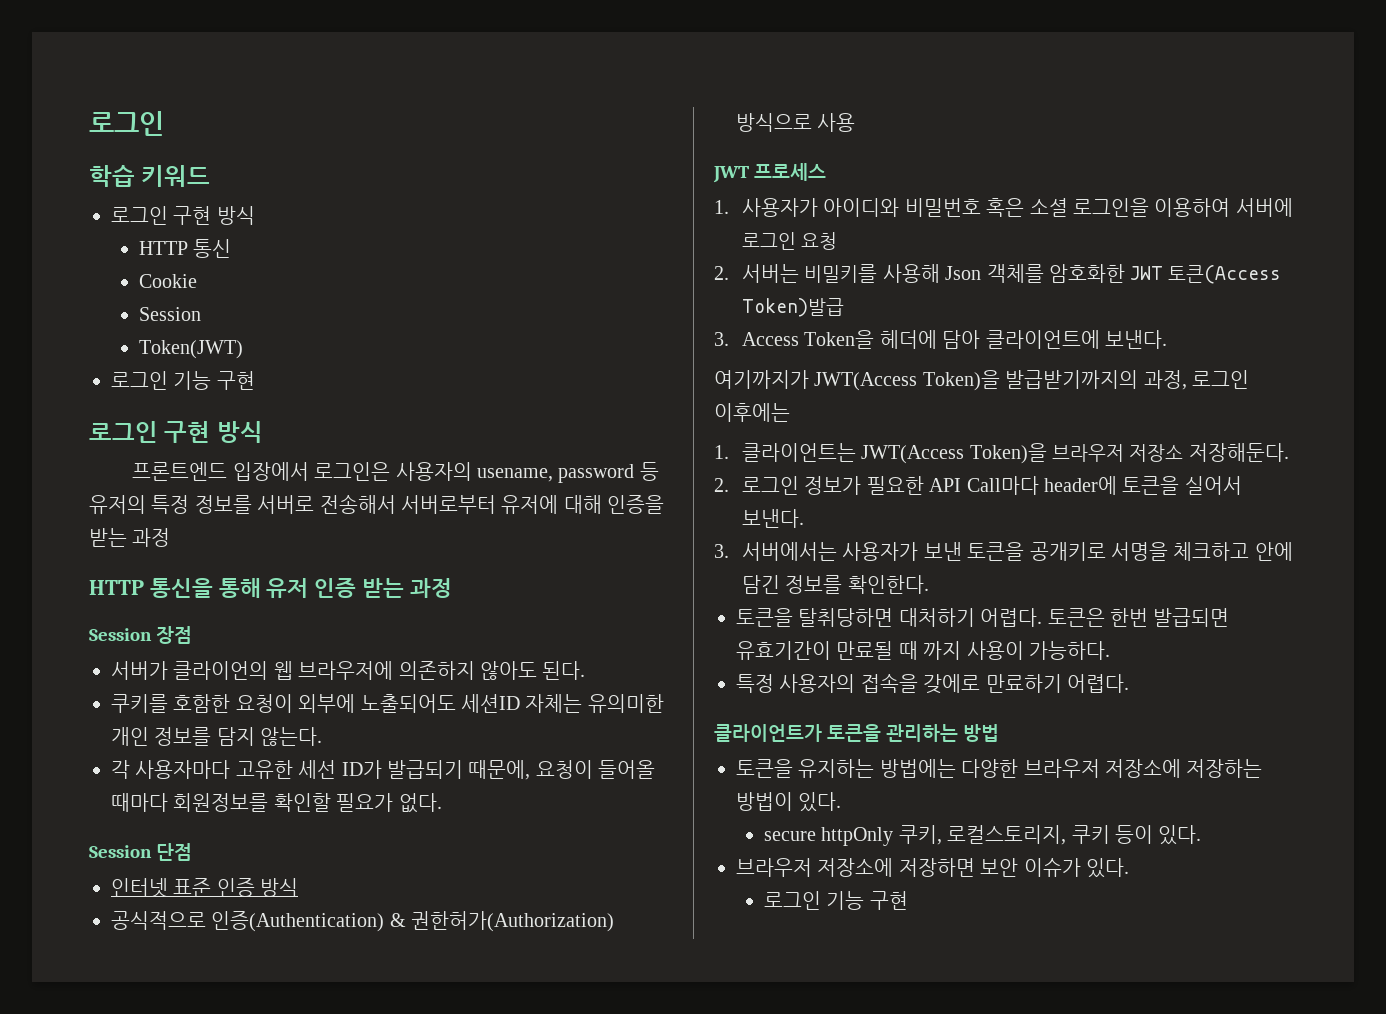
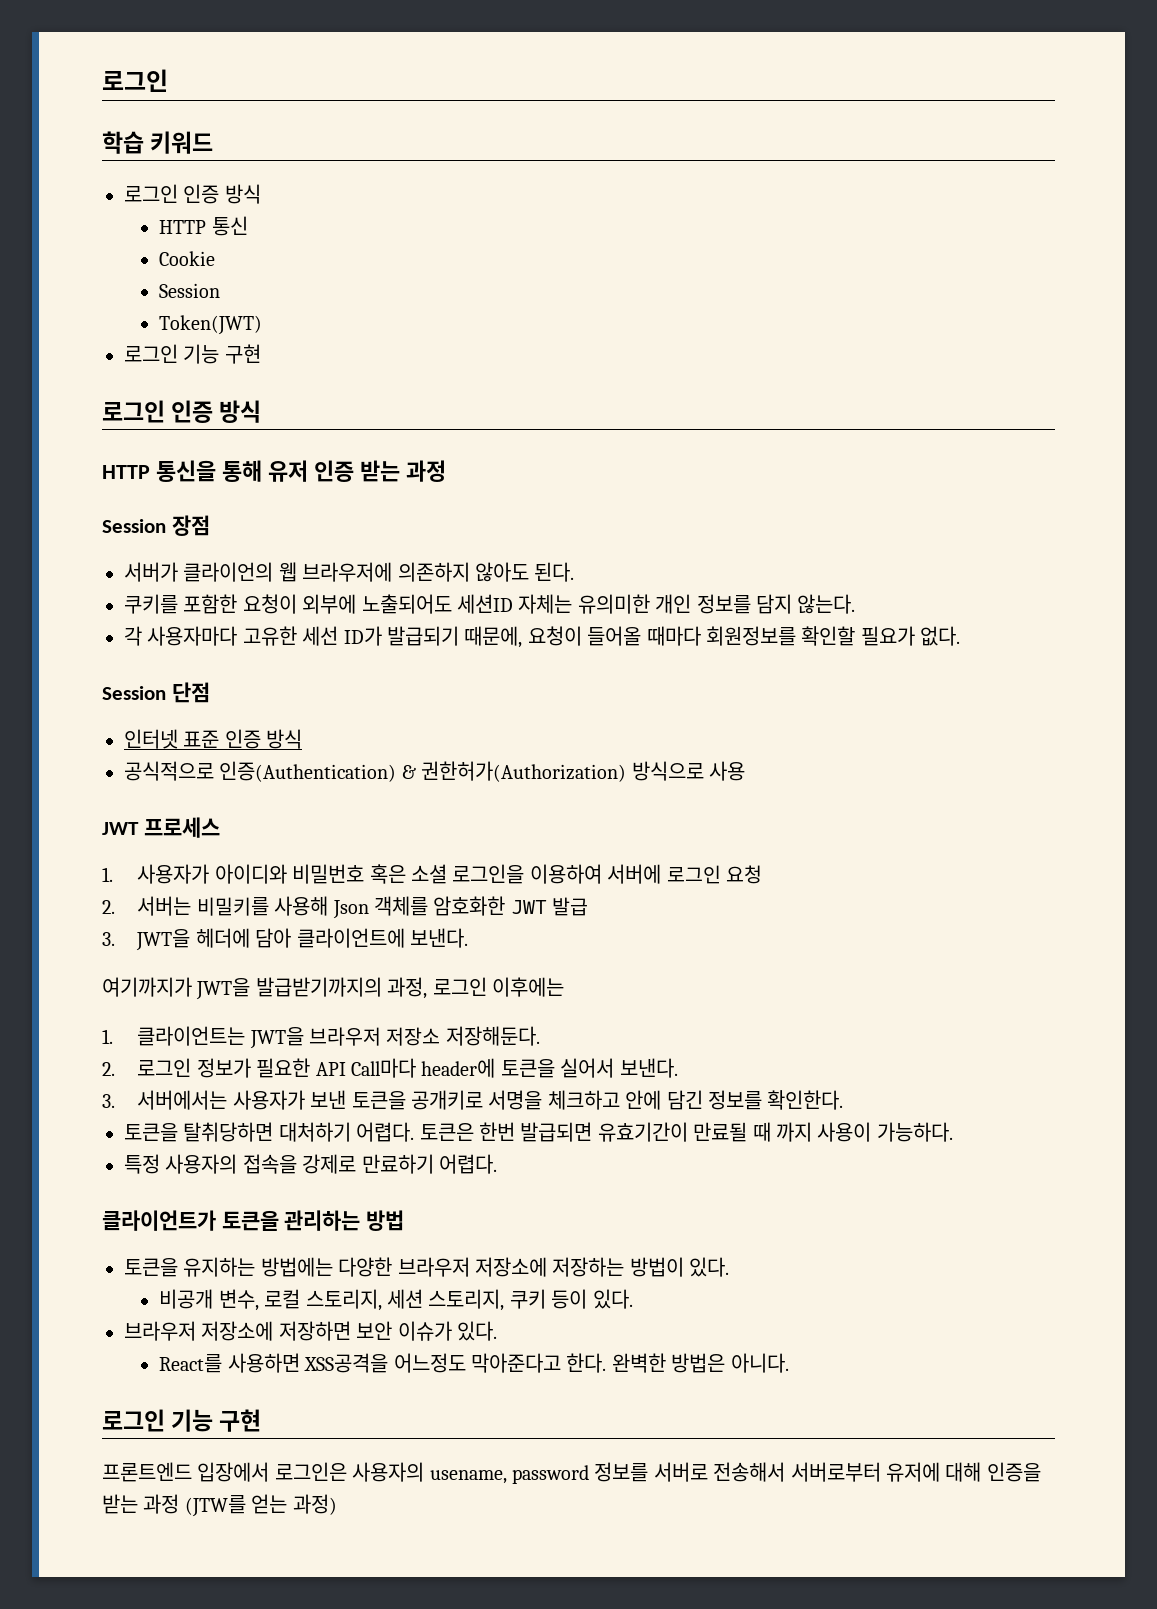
[173,206,212,225] 구현 -> [183,184,220,204] 인증
[164,421,263,443] [132,462,659,483] [89,494,665,514] [89,528,171,547] 구현 방식 // 프론트엔드 입장에서 로그인은 사용자의 usename, password 등 유저의 특정 정보를 서버로 전송해서 서버로부터 유저에 대해 인증을 받는 과정 -> [171,400,262,423] 인증 방식
[173,694,231,713] 호함한 -> [183,594,238,614] 포함한
[1168,265,1282,284] [741,298,844,317] [714,330,875,349] 토큰(Access Token)발급 // 3. Access Token을 -> [552,897,589,916] [102,929,191,951] 발급 // 3. JWT을
[814,370,1000,391] JWT(Access Token)을 -> [196,978,251,1000] JWT을
[861,443,1047,464] JWT(Access Token)을 -> [249,1027,304,1049] JWT을
[923,674,981,694] 갖에로 -> [302,1154,357,1174] 강제로
[763,825,1067,846] secure httpOnly 쿠키, 로컬스토리지, -> [159,1289,505,1311] 비공개 변수, 로컬 스토리지, 세션 스토리지,
[763,891,908,910] 로그인 기능 구현 -> [159,1353,789,1373] [102,1409,262,1432] [102,1462,1041,1484] [102,1494,337,1517] React를 사용하면 XSS공격을 어느정도 막아준다고 한다. 완벽한 방법은 아니다. // 로그인 기능 구현 // 프론트엔드 입장에서 로그인은 사용자의 usename, password 정보를 서버로 전송해서 서버로부터 유저에 대해 인증을 받는 과정 (JTW를 얻는 과정)

